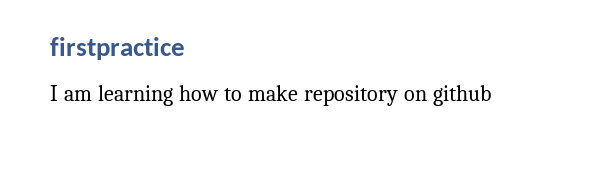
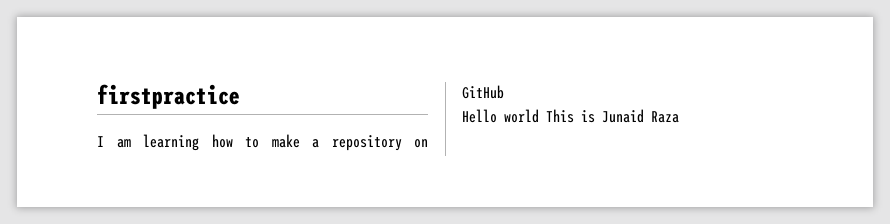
(298, 93) none -> [312,139,319,148] a
[432,85,491,106] github -> [462,85,504,99] [462,109,679,123] GitHub // Hello world This is Junaid Raza

